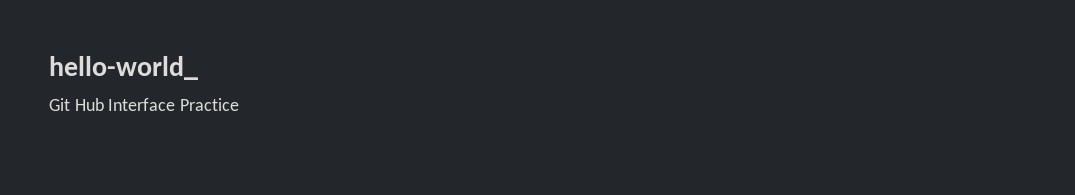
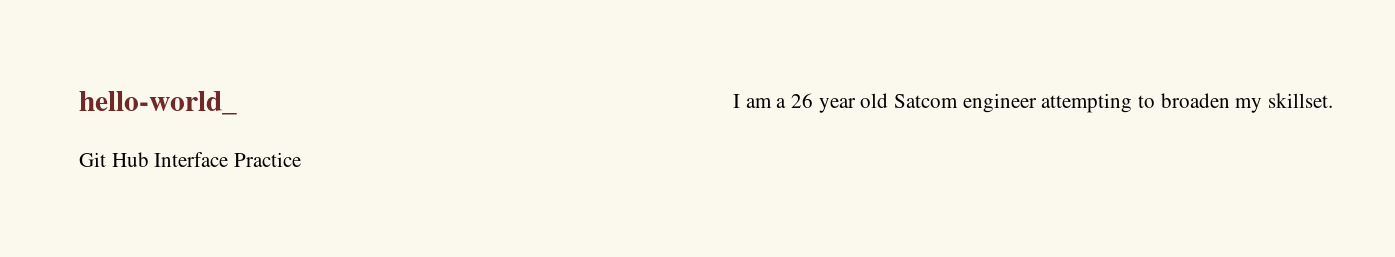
(240, 104) none -> [733,93,1334,113] // I am a 26 year old Satcom engineer attempting to broaden my skillset.

